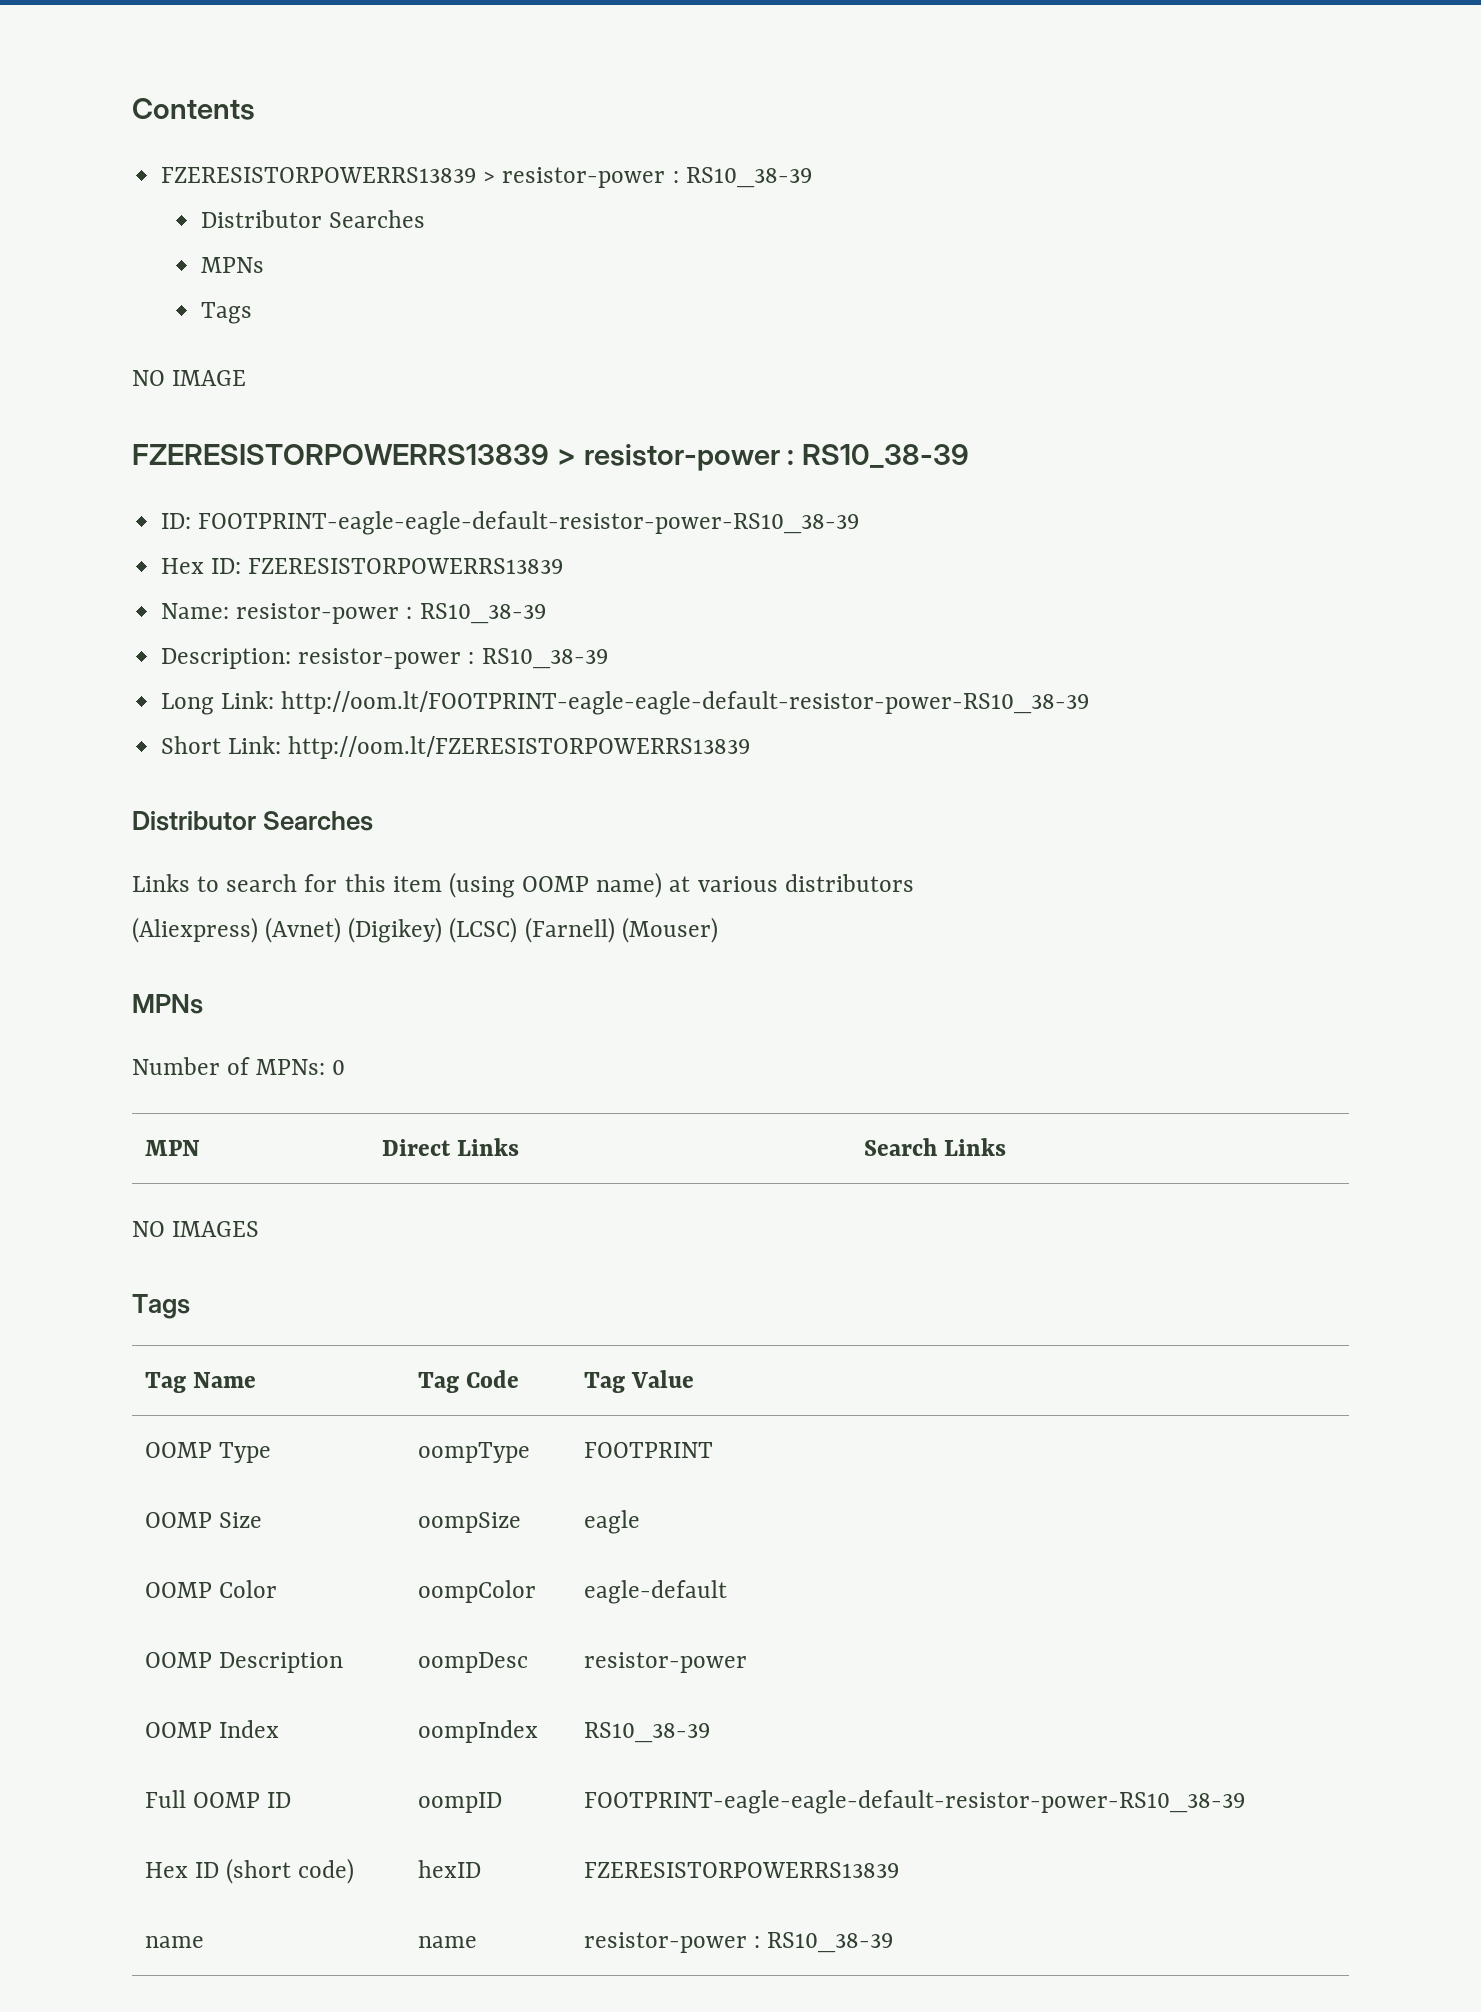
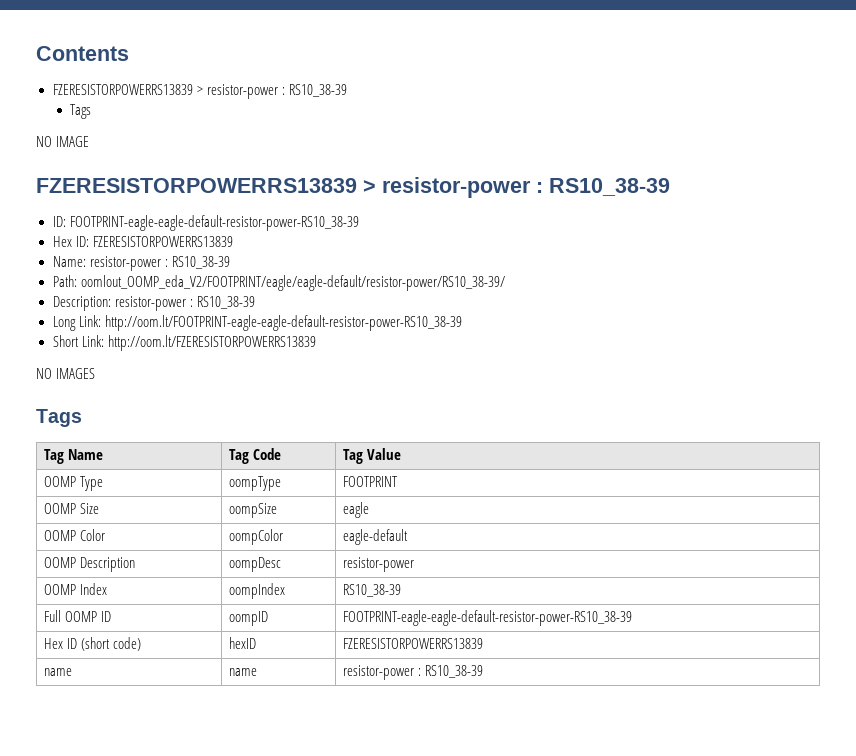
[200,210,426,228] [200,257,264,273] // Distributor Searches // MPNs -> (347, 90) none
(546, 613) none -> [52,275,505,291] // Path: oomlout_OOMP_eda_V2/FOOTPRINT/eagle/eagle-default/resistor-power/RS10_38-39/
[132,811,374,831] [132,872,914,898] [132,917,718,943] [132,994,203,1014] [132,1057,346,1075] [144,1140,200,1156] [381,1138,520,1156] [863,1138,1007,1156] // Distributor Searches // Links to search for this item (using OOMP name) at various distributors // (Aliexpress) (Avnet) (Digikey) (LCSC) (Farnell) (Mouser) // MPNs // Number of MPNs: 0 // MPN | Direct Links | Search Links -> (316, 343) none

